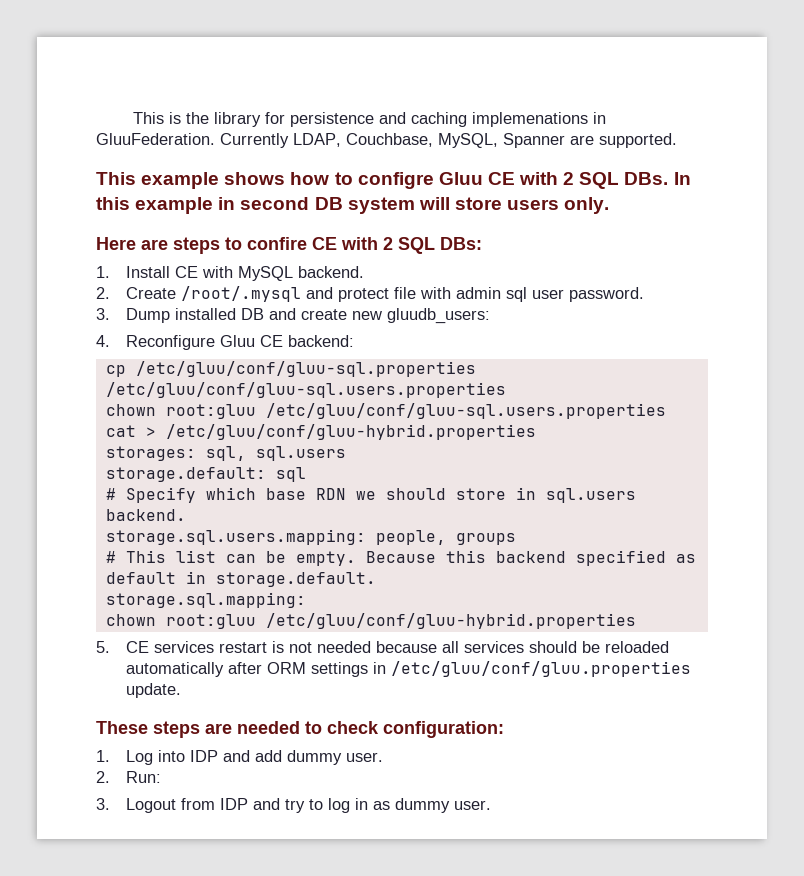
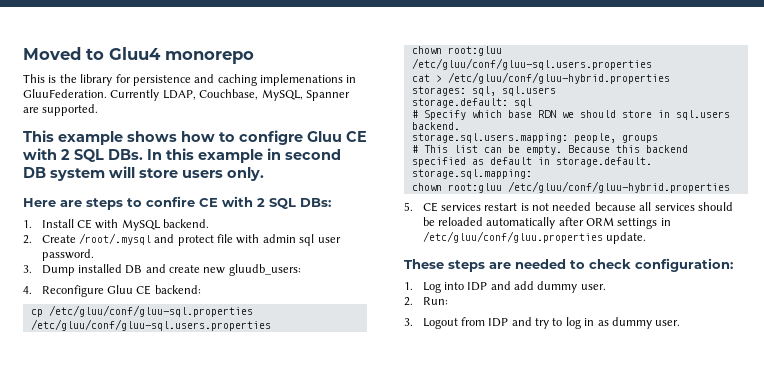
(132, 118) none -> [23,47,254,64] Moved to Gluu4 monorepo //

